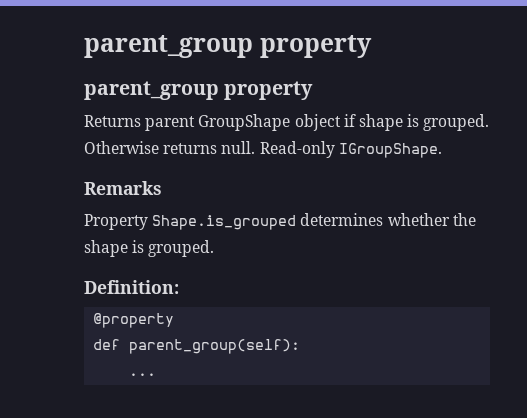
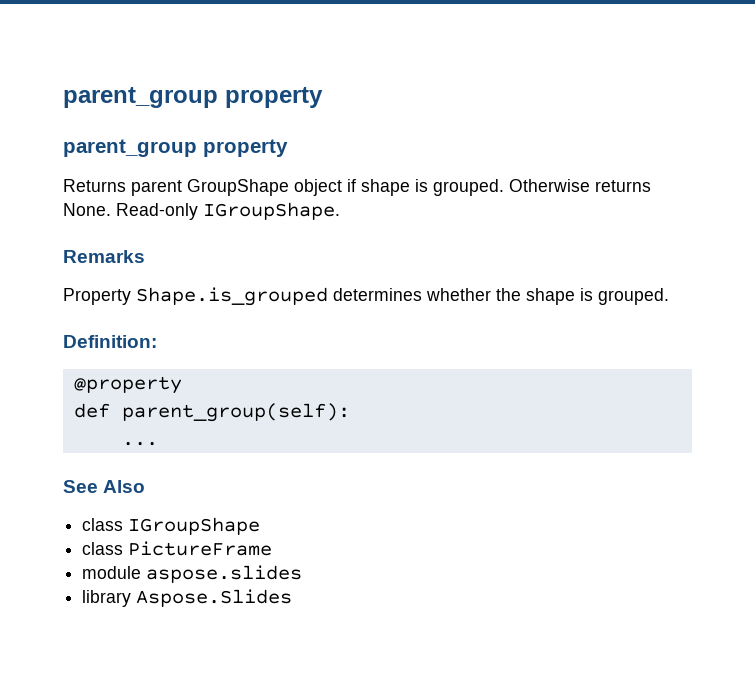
[221,141,256,154] null. -> [63,203,111,216] None.
(157, 374) none -> [63,480,146,493] [82,517,261,535] [82,541,273,556] [82,565,303,583] [82,589,293,607] // See Also // class IGroupShape // class PictureFrame // module aspose.slides // library Aspose.Slides

